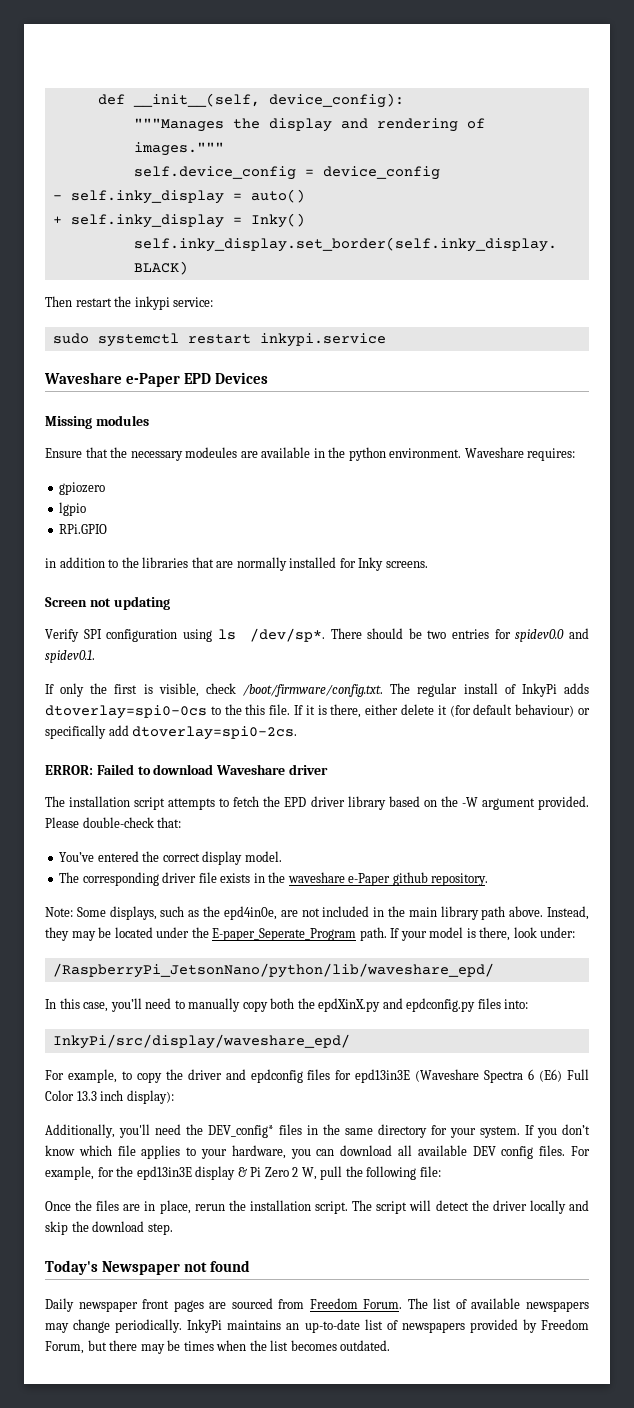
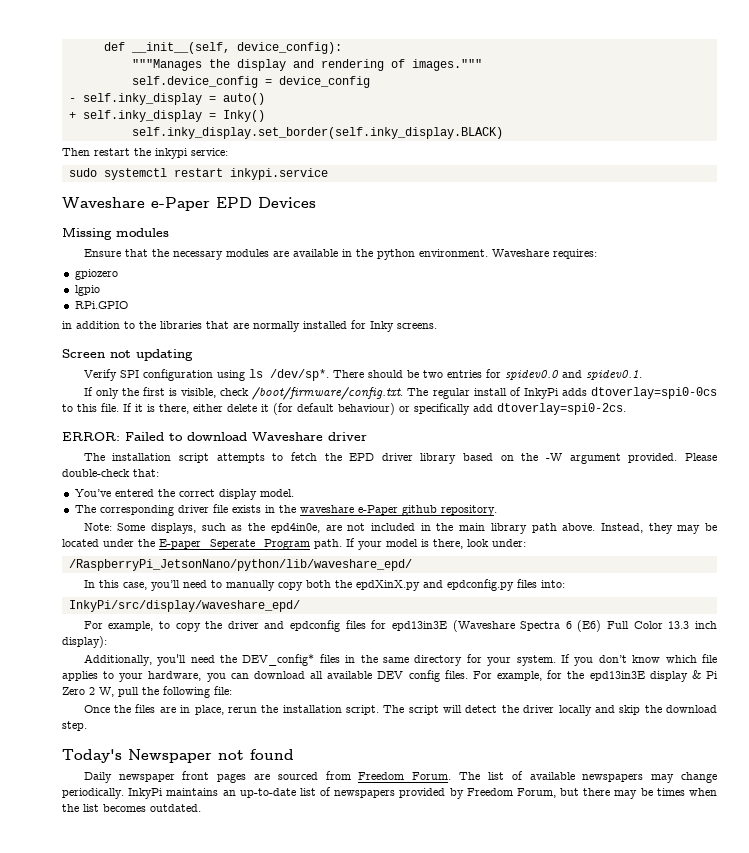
[185,447,238,458] modeules -> [225,249,269,257] modules
[224,704,242,715] the -> (73, 408) none

